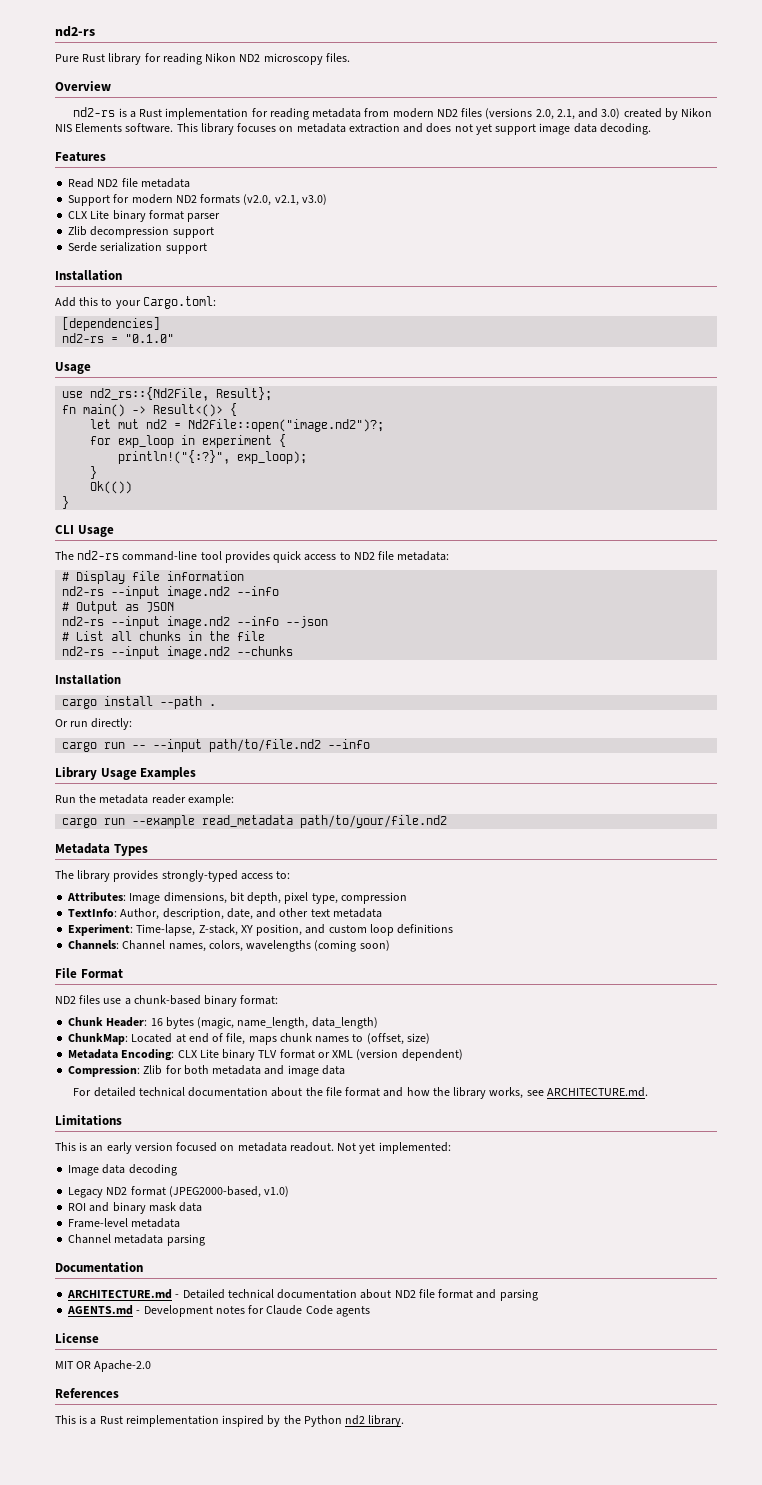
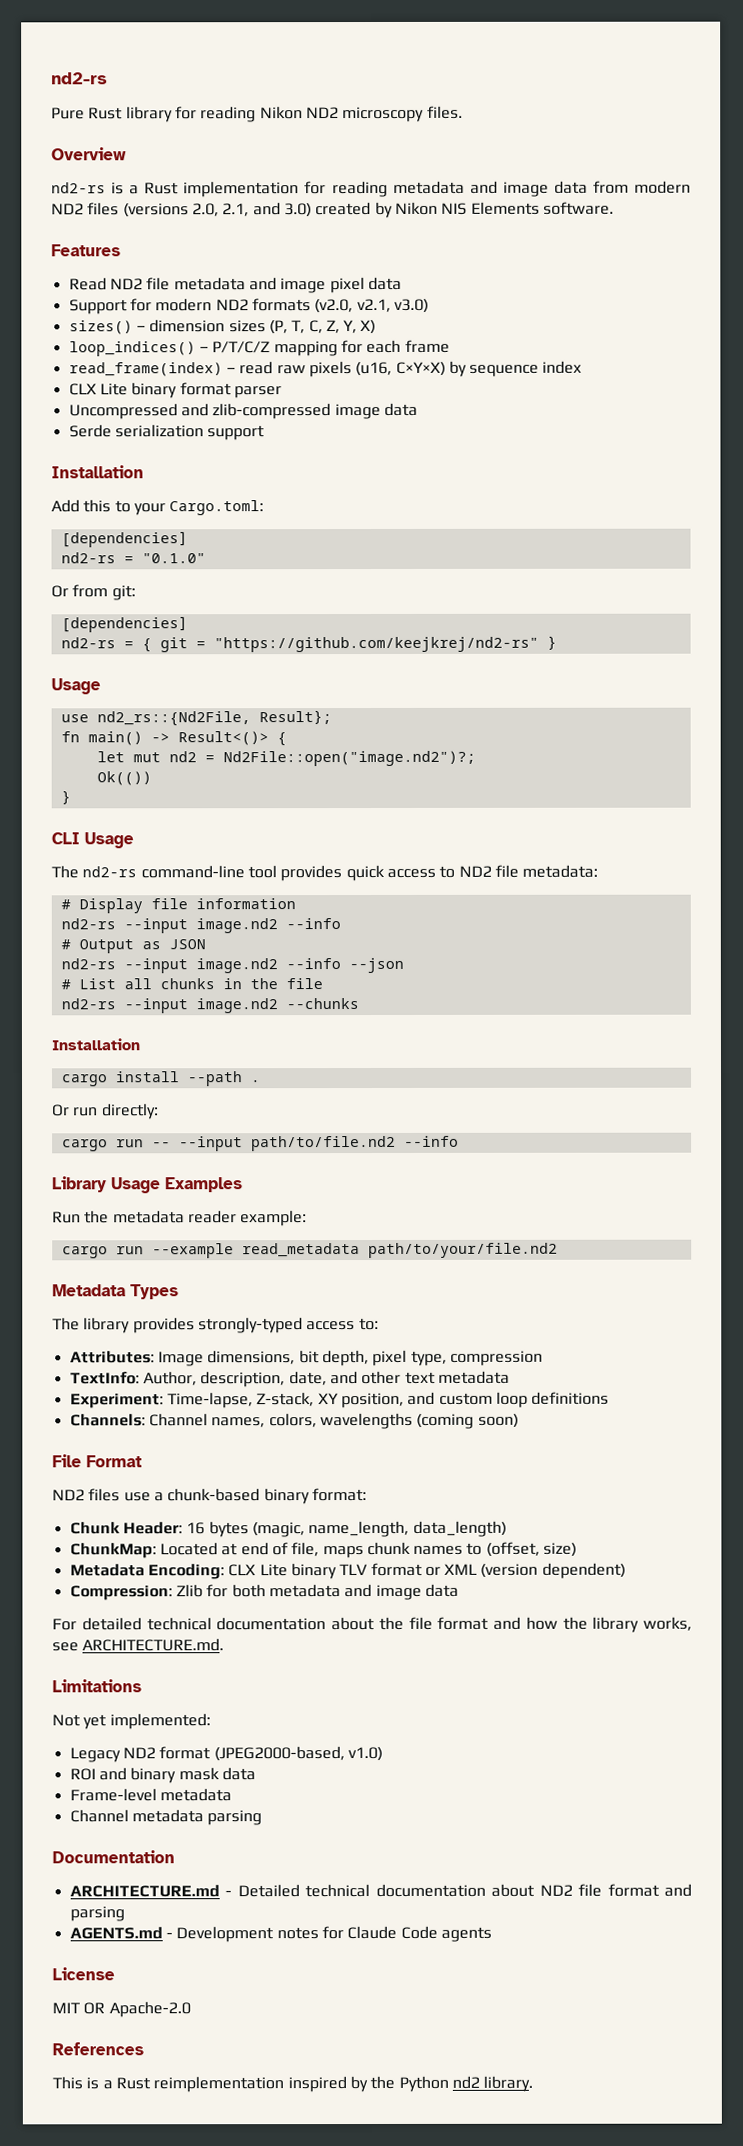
(362, 113) none -> [469,180,588,197] and image data
[176,123,651,135] This library focuses on metadata extraction and does not yet support image data decoding. -> (614, 208) none
(190, 183) none -> [248,276,402,294] and image pixel data
(327, 199) none -> [68,319,377,335] [68,339,450,357] [68,360,583,378] // sizes() – dimension sizes (P, T, C, Z, Y, X) // loop_indices() – P/T/C/Z mapping for each frame // read_frame(index) – read raw pixels (u16, C×Y×X) by sequence index
[68,226,214,238] Zlib decompression support -> [68,402,418,420] Uncompressed and zlib-compressed image data
(175, 338) none -> [51,584,136,601] [60,616,188,633] [60,635,557,653] // Or from git: // [dependencies] // nd2-rs = { git = "https://github.com/keejkrej/nd2-rs" }
[90,434,287,448] [118,450,308,464] [90,466,98,479] // for exp_loop in experiment { // println!("{:?}", exp_loop); // } -> (476, 758) none
[55,1142,334,1154] This is an early version focused on metadata readout. -> (142, 1686) none
[68,1164,177,1176] // Image data decoding -> (211, 1721) none

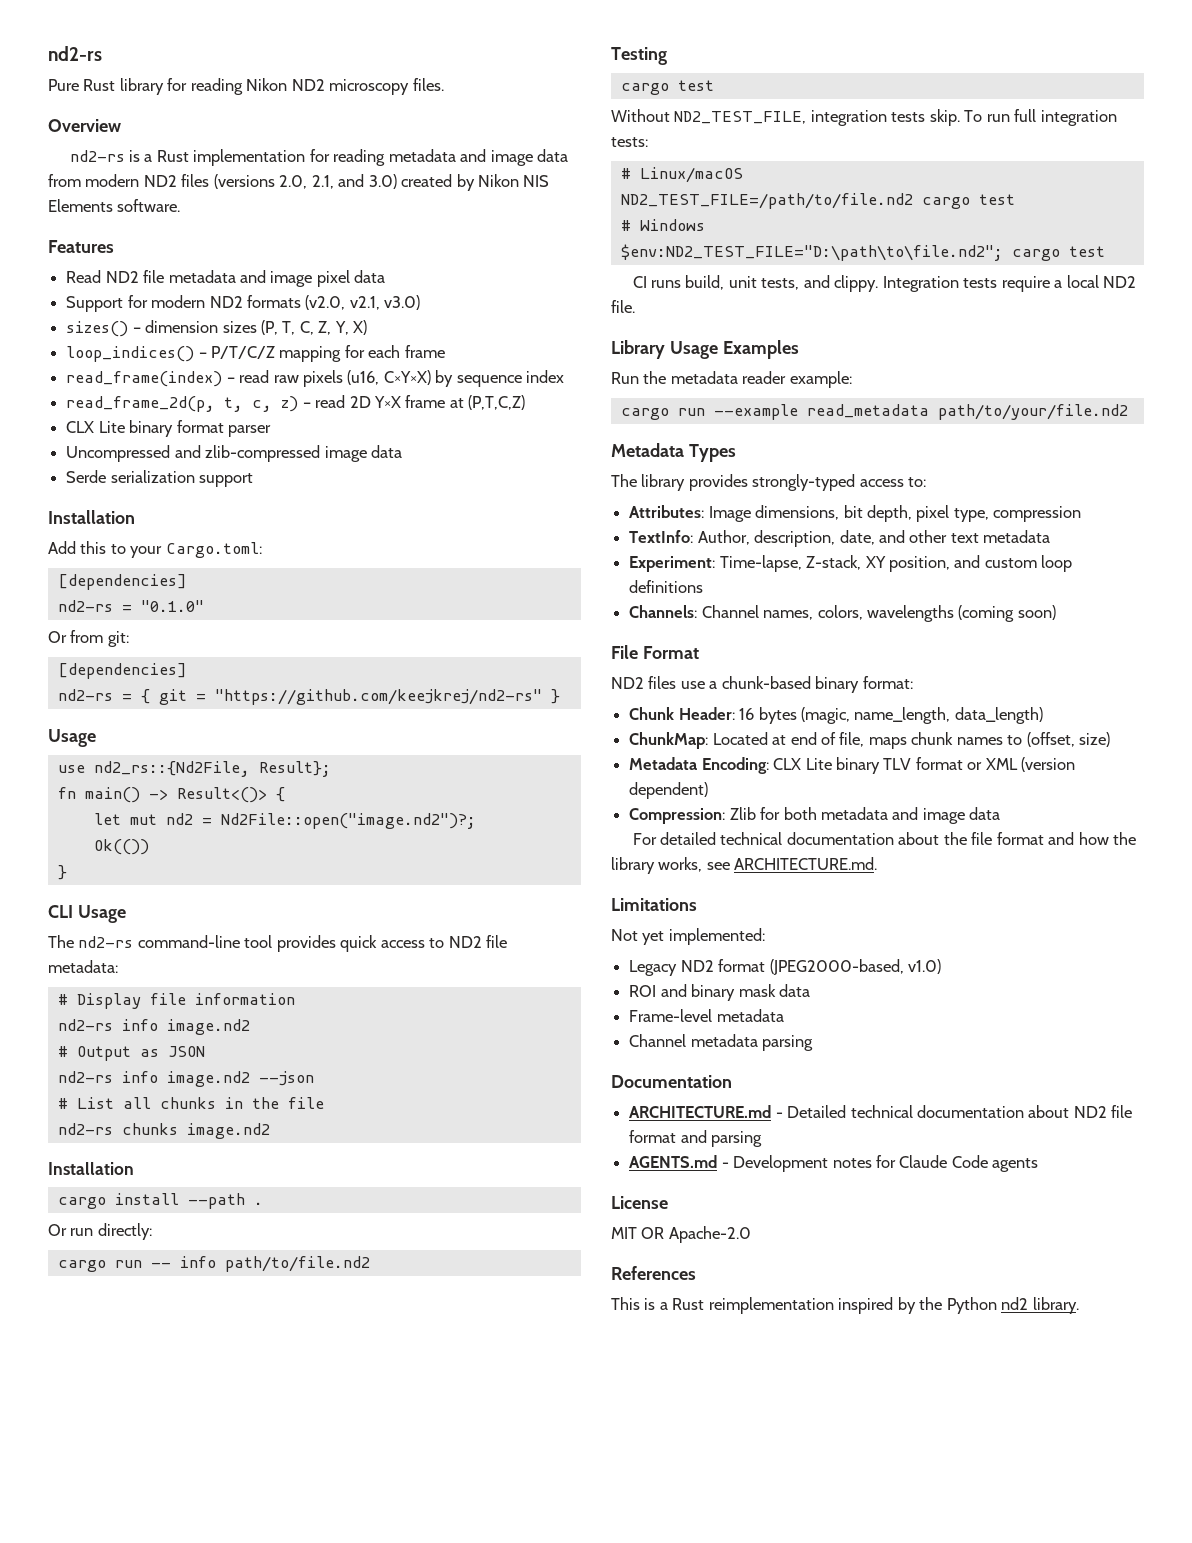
(583, 367) none -> [66,395,526,412] // read_frame_2d(p, t, c, z) – read 2D Y×X frame at (P,T,C,Z)
[123,918,341,934] --input image.nd2 --info -> [121,1019,250,1035] info image.nd2
[123,958,341,974] --input image.nd2 --info -> [121,1071,250,1087] info image.nd2
[123,998,359,1014] --input image.nd2 --chunks -> [121,1123,270,1139] chunks image.nd2
[178,1136,243,1152] --input -> [179,1256,216,1268] info
[403,1135,459,1147] --info -> [611,47,667,65] [620,80,714,95] [611,109,1117,126] [611,137,648,147] [620,167,743,183] [620,193,1015,209] [620,219,705,231] [620,244,1105,261] [632,275,1136,292] [611,300,635,313] // Testing // cargo test // Without ND2_TEST_FILE, integration tests skip. To run full integration tests: // # Linux/macOS // ND2_TEST_FILE=/path/to/file.nd2 cargo test // # Windows // $env:ND2_TEST_FILE="D:\path\to\file.nd2"; cargo test // CI runs build, unit tests, and clippy. Integration tests require a local ND2 file.

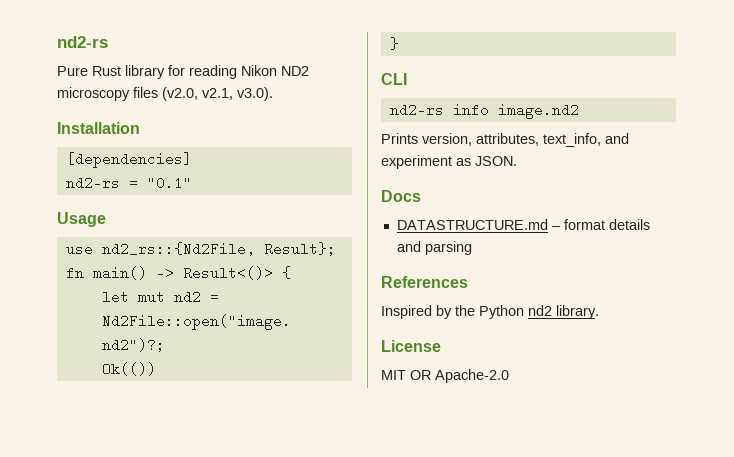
[412,78,444,91] [48,119,121,132] [69,149,569,166] [48,174,550,191] [48,199,181,212] [48,240,114,253] [66,270,386,287] [66,295,421,312] [66,320,368,337] [66,345,445,362] [66,370,565,387] [66,395,526,412] [66,420,271,437] [66,445,402,462] [66,470,254,487] [48,510,135,524] [48,541,262,558] [57,574,187,590] [57,600,204,612] [48,630,129,647] [57,663,187,679] [57,689,560,705] files. // Overview // nd2-rs is a Rust implementation for reading metadata and image data from modern ND2 files (versions 2.0, 2.1, and 3.0) created by Nikon NIS Elements software. // Features // Read ND2 file metadata and image pixel data // Support for modern ND2 formats (v2.0, v2.1, v3.0) // sizes() – dimension sizes (P, T, C, Z, Y, X) // loop_indices() – P/T/C/Z mapping for each frame // read_frame(index) – read raw pixels (u16, C×Y×X) by sequence index // read_frame_2d(p, t, c, z) – read 2D Y×X frame at (P,T,C,Z) // CLX Lite binary format parser // Uncompressed and zlib-compressed image data // Serde serialization support // Installation // Add this to your Cargo.toml: // [dependencies] // nd2-rs = "0.1.0" // Or from git: // [dependencies] // nd2-rs = { git = "https://github.com/keejkrej/nd2-rs" } -> [133,87,273,101] [57,122,140,134] [65,152,192,168] [65,176,192,190] files (v2.0, v2.1, v3.0). // Installation // [dependencies] // nd2-rs = "0.1"
[77,905,126,923] [48,935,508,952] [48,960,118,973] [57,993,295,1009] [57,1019,250,1035] [57,1046,205,1061] [57,1071,314,1087] [57,1097,324,1109] [57,1123,270,1139] [48,1162,134,1175] [57,1193,263,1209] [48,1223,152,1240] [57,1256,370,1272] [611,47,667,65] [620,80,714,95] [611,109,1117,126] [611,137,648,147] [620,167,743,183] [620,193,1015,209] [620,219,705,231] [620,244,1105,261] [632,275,1136,292] [611,300,635,313] [611,340,799,359] [611,371,852,388] [620,404,1128,420] [611,443,736,462] [611,474,927,491] [629,505,1082,522] [629,530,1051,547] [629,555,1073,572] [629,580,704,593] [629,605,1056,622] [611,645,699,659] [611,676,913,693] [629,707,1043,724] [629,732,1111,749] [629,757,1076,774] [629,782,709,799] [629,807,1001,824] [632,832,1137,845] [611,857,878,874] [611,898,697,911] [611,928,765,945] [629,959,941,976] [629,984,810,1001] [629,1009,784,1022] [629,1034,814,1051] [611,1075,732,1088] [629,1105,1133,1118] [629,1130,763,1147] [629,1155,1039,1172] [611,1196,668,1209] [611,1226,751,1243] [611,1266,696,1280] [611,1297,1079,1314] Usage // The nd2-rs command-line tool provides quick access to ND2 file metadata: // # Display file information // nd2-rs info image.nd2 // # Output as JSON // nd2-rs info image.nd2 --json // # List all chunks in the file // nd2-rs chunks image.nd2 // Installation // cargo install --path . // Or run directly: // cargo run -- info path/to/file.nd2 // Testing // cargo test // Without ND2_TEST_FILE, integration tests skip. To run full integration tests: // # Linux/macOS // ND2_TEST_FILE=/path/to/file.nd2 cargo test // # Windows // $env:ND2_TEST_FILE="D:\path\to\file.nd2"; cargo test // CI runs build, unit tests, and clippy. Integration tests require a local ND2 file. // Library Usage Examples // Run the metadata reader example: // cargo run --example read_metadata path/to/your/file.nd2 // Metadata Types // The library provides strongly-typed access to: // Attributes: Image dimensions, bit depth, pixel type, compression // TextInfo: Author, description, date, and other text metadata // Experiment: Time-lapse, Z-stack, XY position, and custom loop definitions // Channels: Channel names, colors, wavelengths (coming soon) // File Format // ND2 files use a chunk-based binary format: // Chunk Header: 16 bytes (magic, name_length, data_length) // ChunkMap: Located at end of file, maps chunk names to (offset, size) // Metadata Encoding: CLX Lite binary TLV format or XML (version dependent) // Compression: Zlib for both metadata and image data // For detailed technical documentation about the file format and how the library works, see ARCHITECTURE.md. // Limitations // Not yet implemented: // Legacy ND2 format (JPEG2000-based, v1.0) // ROI and binary mask data // Frame-level metadata // Channel metadata parsing // Documentation // ARCHITECTURE.md - Detailed technical documentation about ND2 file format and parsing // AGENTS.md - Development notes for Claude Code agents // License // MIT OR Apache-2.0 // References // This is a Rust reimplementation inspired by the Python nd2 library. -> [389,103,579,119] [381,133,629,147] [381,155,517,169] [381,190,421,202] [396,219,650,230] [396,241,472,255] [381,276,468,288] [381,305,599,319] [381,340,441,352] [381,369,509,383] // nd2-rs info image.nd2 // Prints version, attributes, text_info, and experiment as JSON. // Docs // DATASTRUCTURE.md – format details and parsing // References // Inspired by the Python nd2 library. // License // MIT OR Apache-2.0

